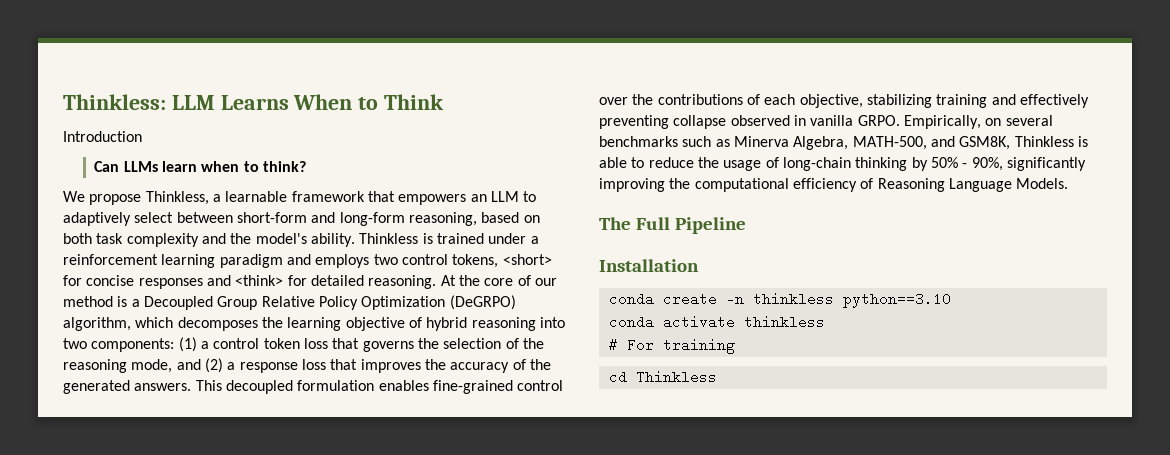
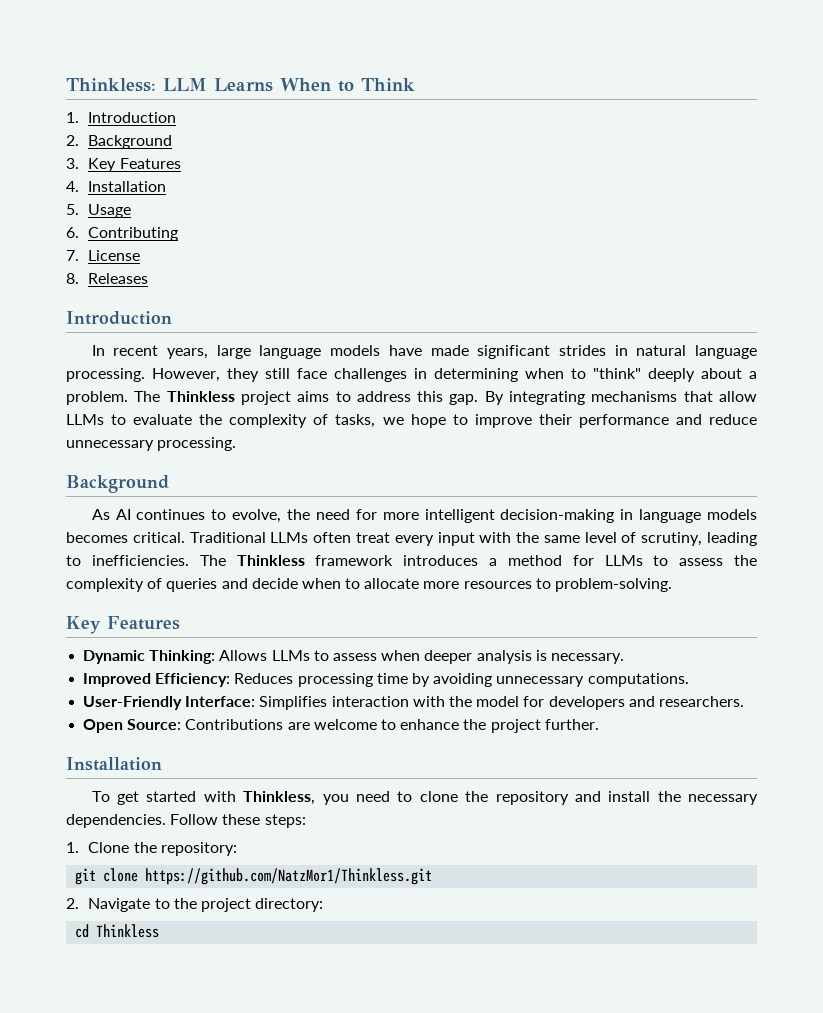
[63,131,142,142] [94,161,307,172] [63,191,537,205] [63,212,540,226] [63,233,539,247] [63,254,552,268] [63,275,557,289] [63,295,516,310] [63,317,565,331] [63,337,544,352] [63,358,551,373] [63,380,564,394] [599,94,1089,108] [599,115,1053,129] [599,136,1088,150] [599,157,1086,171] [599,178,1069,192] [599,217,747,234] [599,259,699,272] [608,292,951,308] [608,315,825,329] [608,338,735,354] Introduction // Can LLMs learn when to think? // We propose Thinkless, a learnable framework that empowers an LLM to adaptively select between short-form and long-form reasoning, based on both task complexity and the model's ability. Thinkless is trained under a reinforcement learning paradigm and employs two control tokens, <short> for concise responses and <think> for detailed reasoning. At the core of our method is a Decoupled Group Relative Policy Optimization (DeGRPO) algorithm, which decomposes the learning objective of hybrid reasoning into two components: (1) a control token loss that governs the selection of the reasoning mode, and (2) a response loss that improves the accuracy of the generated answers. This decoupled formulation enables fine-grained control over the contributions of each objective, stabilizing training and effectively preventing collapse observed in vanilla GRPO. Empirically, on several benchmarks such as Minerva Algebra, MATH-500, and GSM8K, Thinkless is able to reduce the usage of long-chain thinking by 50% - 90%, significantly improving the computational efficiency of Reasoning Language Models. // The Full Pipeline // Installation // conda create -n thinkless python==3.10 // conda activate thinkless // # For training -> [66,112,177,123] [66,135,173,149] [66,158,181,172] [66,181,167,192] [66,204,132,218] [66,227,179,241] [66,250,141,261] [66,273,149,284] [66,311,172,325] [91,345,757,359] [66,368,757,382] [66,391,757,405] [66,414,757,428] [66,437,237,451] [66,475,169,493] [91,509,758,523] [66,532,758,546] [66,555,758,566] [66,578,673,592] [66,616,180,634] [83,650,624,664] [83,673,689,687] [83,696,744,710] [83,719,599,733] [66,757,162,771] [91,791,758,805] [66,814,306,828] [66,842,237,856] [75,868,433,885] [66,898,324,912] 1. Introduction // 2. Background // 3. Key Features // 4. Installation // 5. Usage // 6. Contributing // 7. License // 8. Releases // Introduction // In recent years, large language models have made significant strides in natural language processing. However, they still face challenges in determining when to "think" deeply about a problem. The Thinkless project aims to address this gap. By integrating mechanisms that allow LLMs to evaluate the complexity of tasks, we hope to improve their performance and reduce unnecessary processing. // Background // As AI continues to evolve, the need for more intelligent decision-making in language models becomes critical. Traditional LLMs often treat every input with the same level of scrutiny, leading to inefficiencies. The Thinkless framework introduces a method for LLMs to assess the complexity of queries and decide when to allocate more resources to problem-solving. // Key Features // Dynamic Thinking: Allows LLMs to assess when deeper analysis is necessary. // Improved Efficiency: Reduces processing time by avoiding unnecessary computations. // User-Friendly Interface: Simplifies interaction with the model for developers and researchers. // Open Source: Contributions are welcome to enhance the project further. // Installation // To get started with Thinkless, you need to clone the repository and install the necessary dependencies. Follow these steps: // 1. Clone the repository: // git clone https://github.com/NatzMor1/Thinkless.git // 2. Navigate to the project directory:

